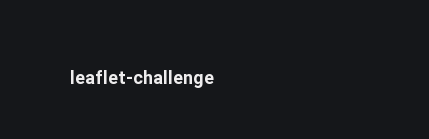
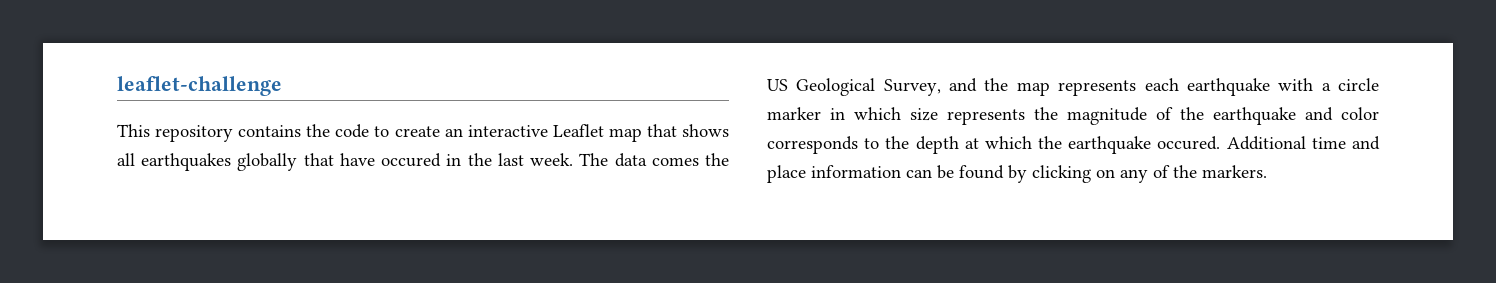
(214, 79) none -> [117,124,729,142] [117,153,729,171] [767,78,1379,96] [767,107,1379,125] [767,136,1380,154] [767,165,1267,183] // This repository contains the code to create an interactive Leaflet map that shows all earthquakes globally that have occured in the last week. The data comes the US Geological Survey, and the map represents each earthquake with a circle marker in which size represents the magnitude of the earthquake and color corresponds to the depth at which the earthquake occured. Additional time and place information can be found by clicking on any of the markers.

